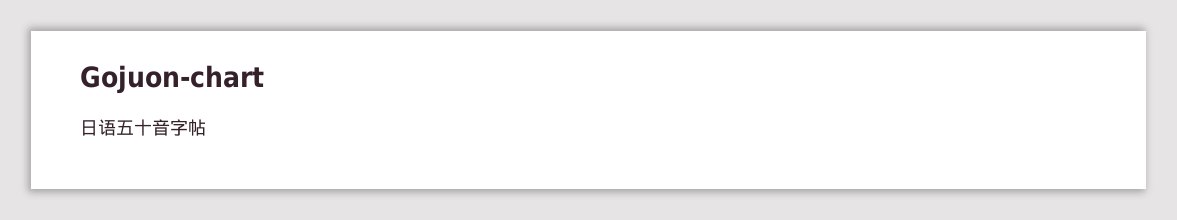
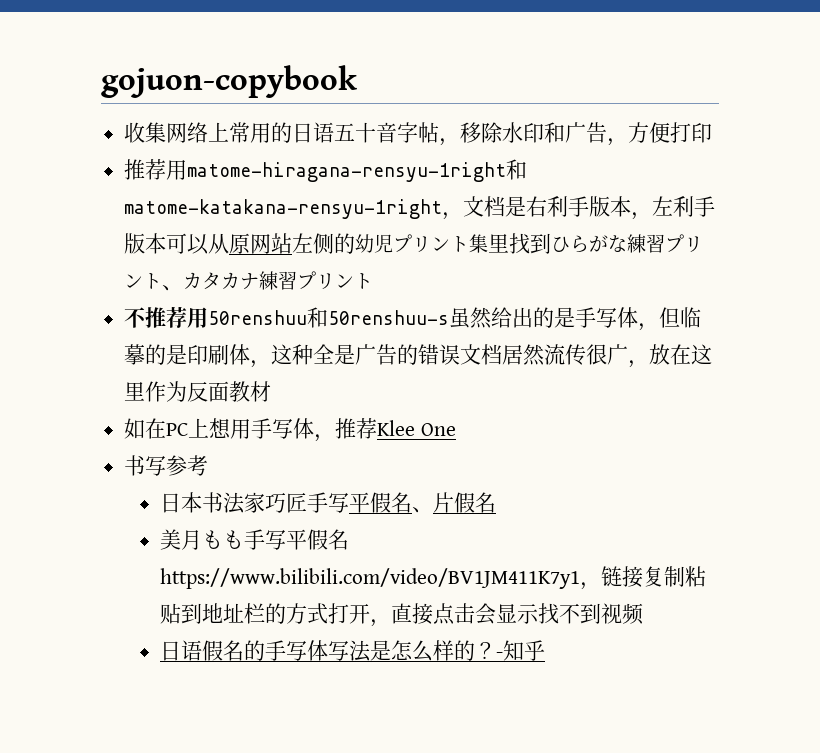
[80,65,264,94] [80,119,206,136] Gojuon-chart // 日语五十音字帖 -> [101,65,357,98] [124,122,713,146] [124,159,528,182] [124,196,716,220] [124,233,704,255] [124,271,374,291] [124,306,702,331] [124,344,713,368] [124,381,272,402] [124,418,456,442] [124,455,209,476] [159,492,496,514] [159,529,349,550] [159,566,706,590] [159,603,644,627] [159,640,545,662] gojuon-copybook // 收集网络上常用的日语五十音字帖，移除水印和广告，方便打印 // 推荐用matome-hiragana-rensyu-1right和matome-katakana-rensyu-1right，文档是右利手版本，左利手版本可以从原网站左侧的幼児プリント集里找到ひらがな練習プリント、カタカナ練習プリント // 不推荐用50renshuu和50renshuu-s虽然给出的是手写体，但临摹的是印刷体，这种全是广告的错误文档居然流传很广，放在这里作为反面教材 // 如在PC上想用手写体，推荐Klee One // 书写参考 // 日本书法家巧匠手写平假名、片假名 // 美月もも手写平假名https://www.bilibili.com/video/BV1JM411K7y1，链接复制粘贴到地址栏的方式打开，直接点击会显示找不到视频 // 日语假名的手写体写法是怎么样的？-知乎

